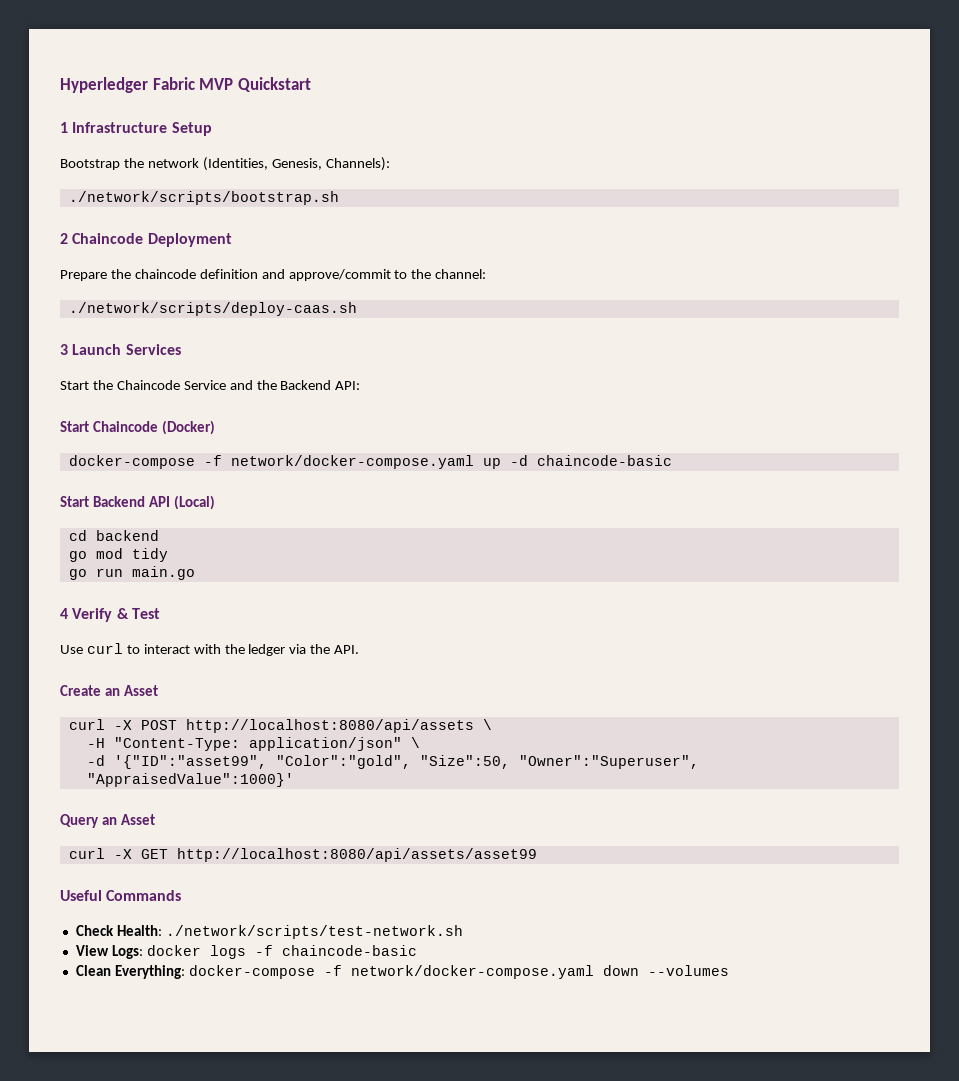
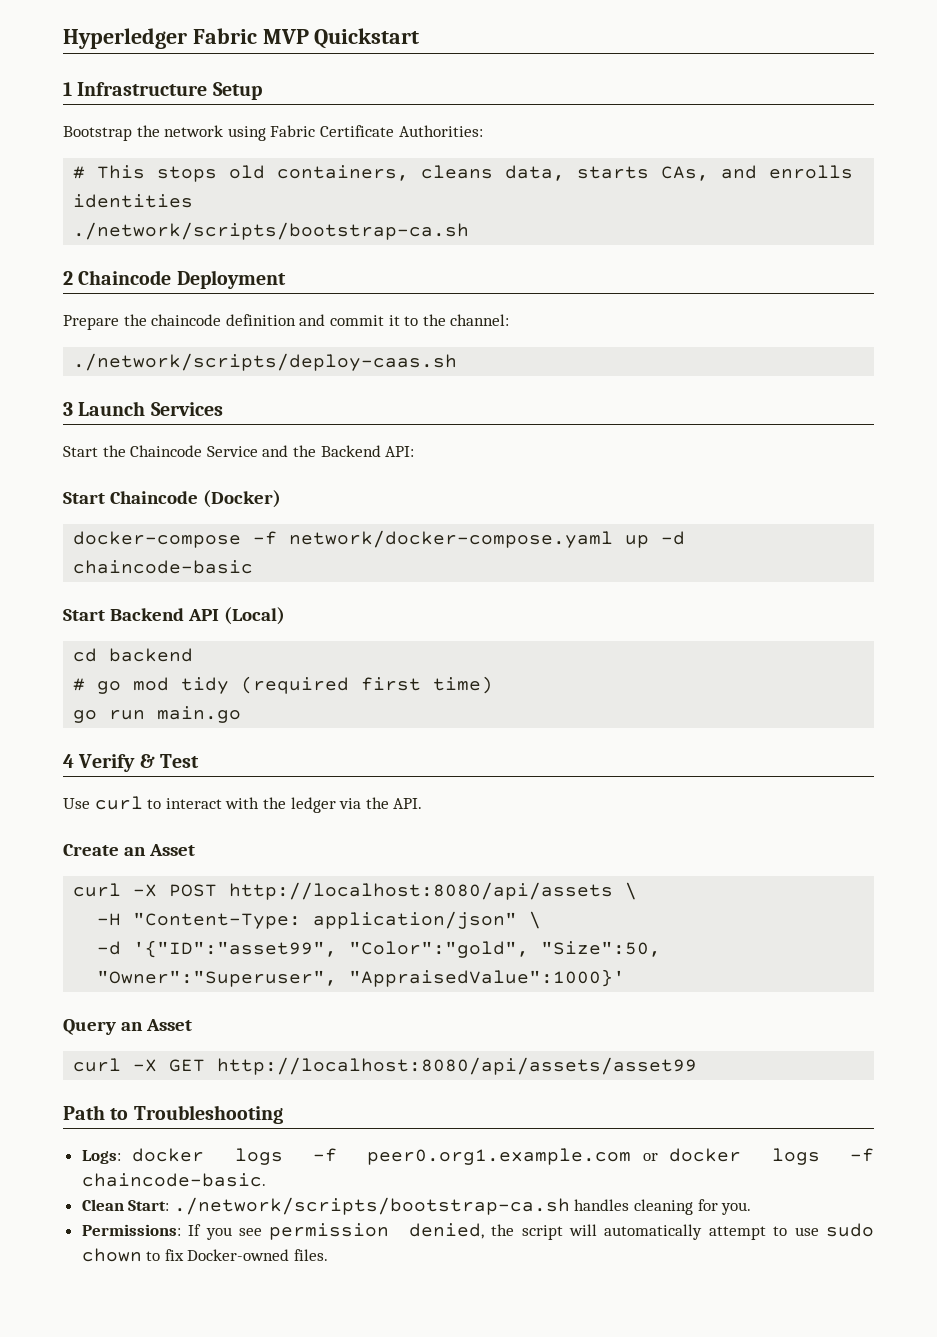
[202,157,390,171] [68,191,339,205] (Identities, Genesis, Channels): // ./network/scripts/bootstrap.sh -> [227,125,483,141] [73,165,854,182] [73,194,194,208] [73,222,470,240] using Fabric Certificate Authorities: // # This stops old containers, cleans data, starts CAs, and enrolls identities // ./network/scripts/bootstrap-ca.sh
[288,269,391,281] approve/commit -> [329,315,400,326] commit it
(159, 535) none -> [73,678,86,691] #
(168, 555) none -> [241,676,494,694] (required first time)
[60,890,182,901] [75,925,463,939] [75,945,417,959] [75,965,729,979] Useful Commands // Check Health: ./network/scripts/test-network.sh // View Logs: docker logs -f chaincode-basic // Clean Everything: docker-compose -f network/docker-compose.yaml down --volumes -> [63,1105,283,1124] [81,1148,874,1165] [81,1173,266,1187] [81,1197,752,1215] [81,1223,874,1240] [81,1248,329,1262] Path to Troubleshooting // Logs: docker logs -f peer0.org1.example.com or docker logs -f chaincode-basic. // Clean Start: ./network/scripts/bootstrap-ca.sh handles cleaning for you. // Permissions: If you see permission denied, the script will automatically attempt to use sudo chown to fix Docker-owned files.

